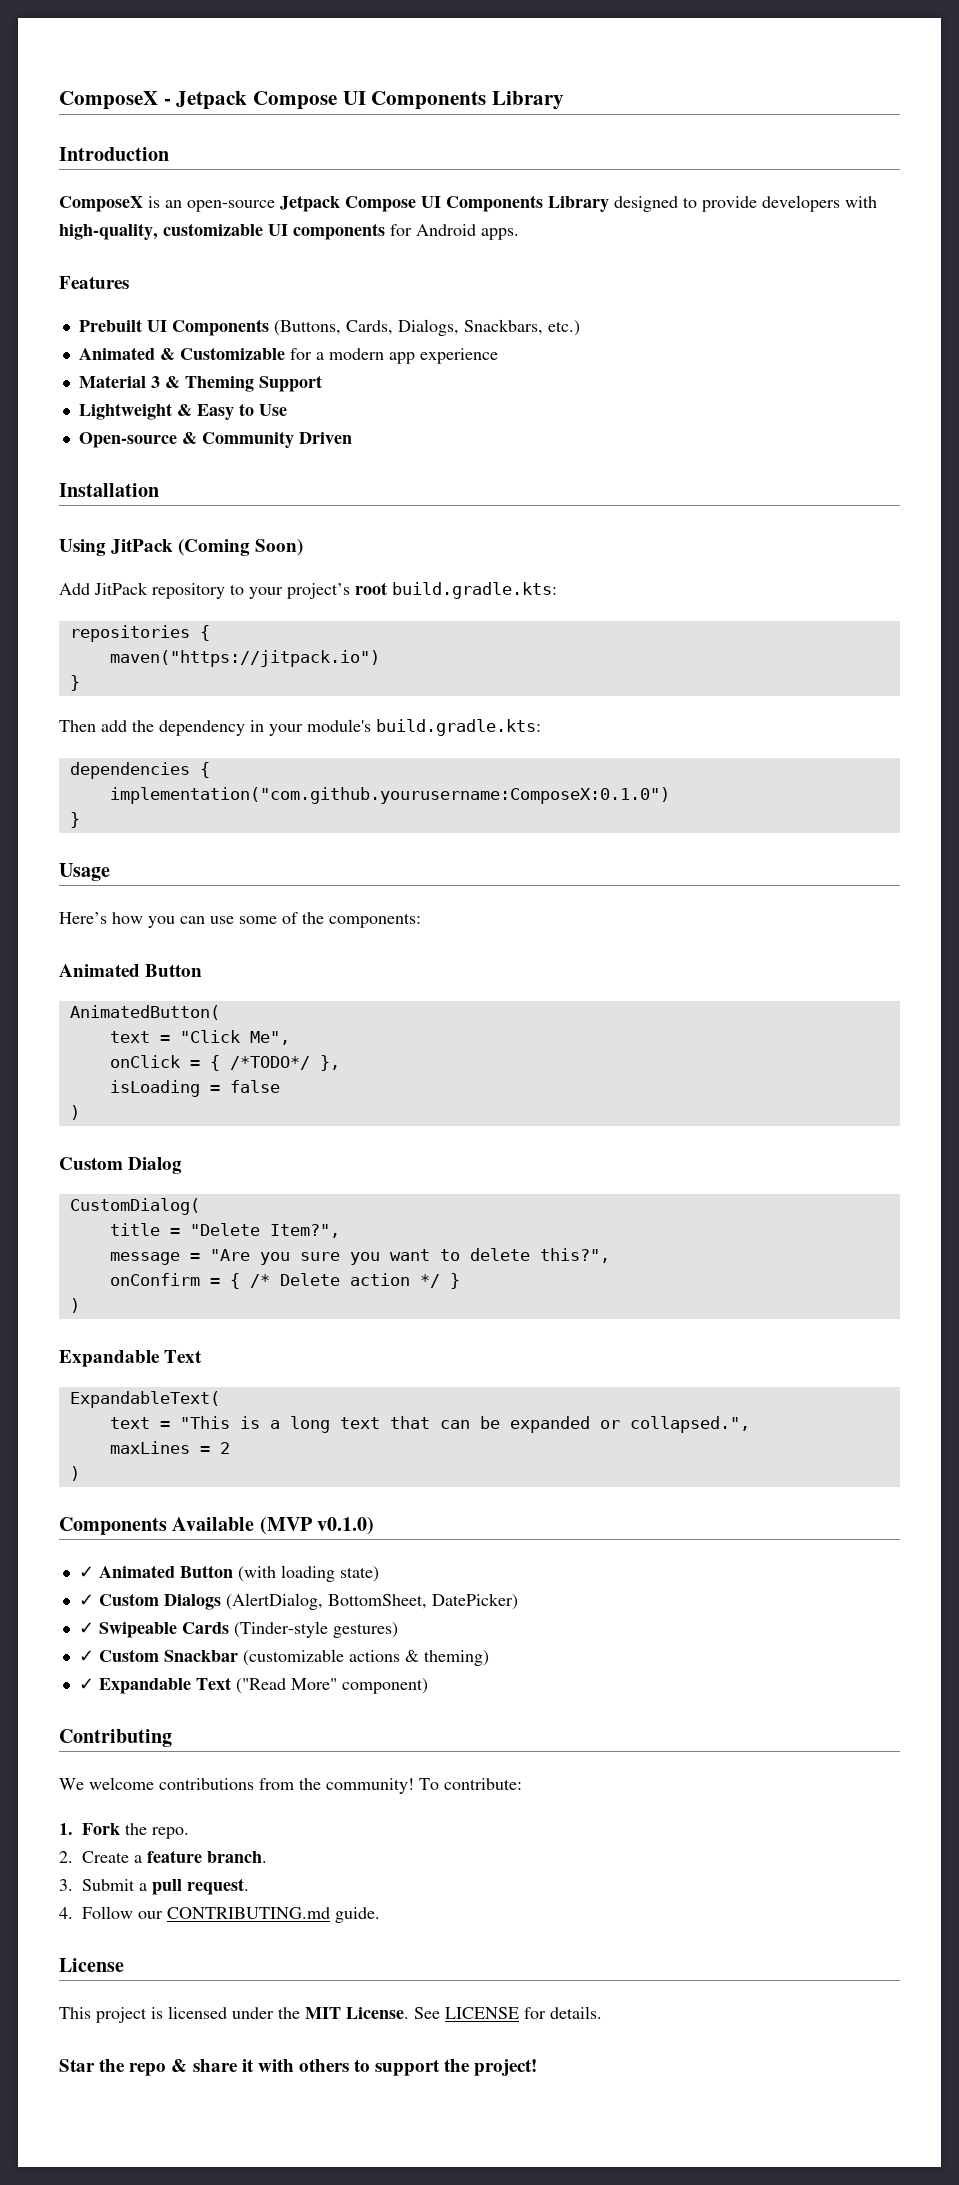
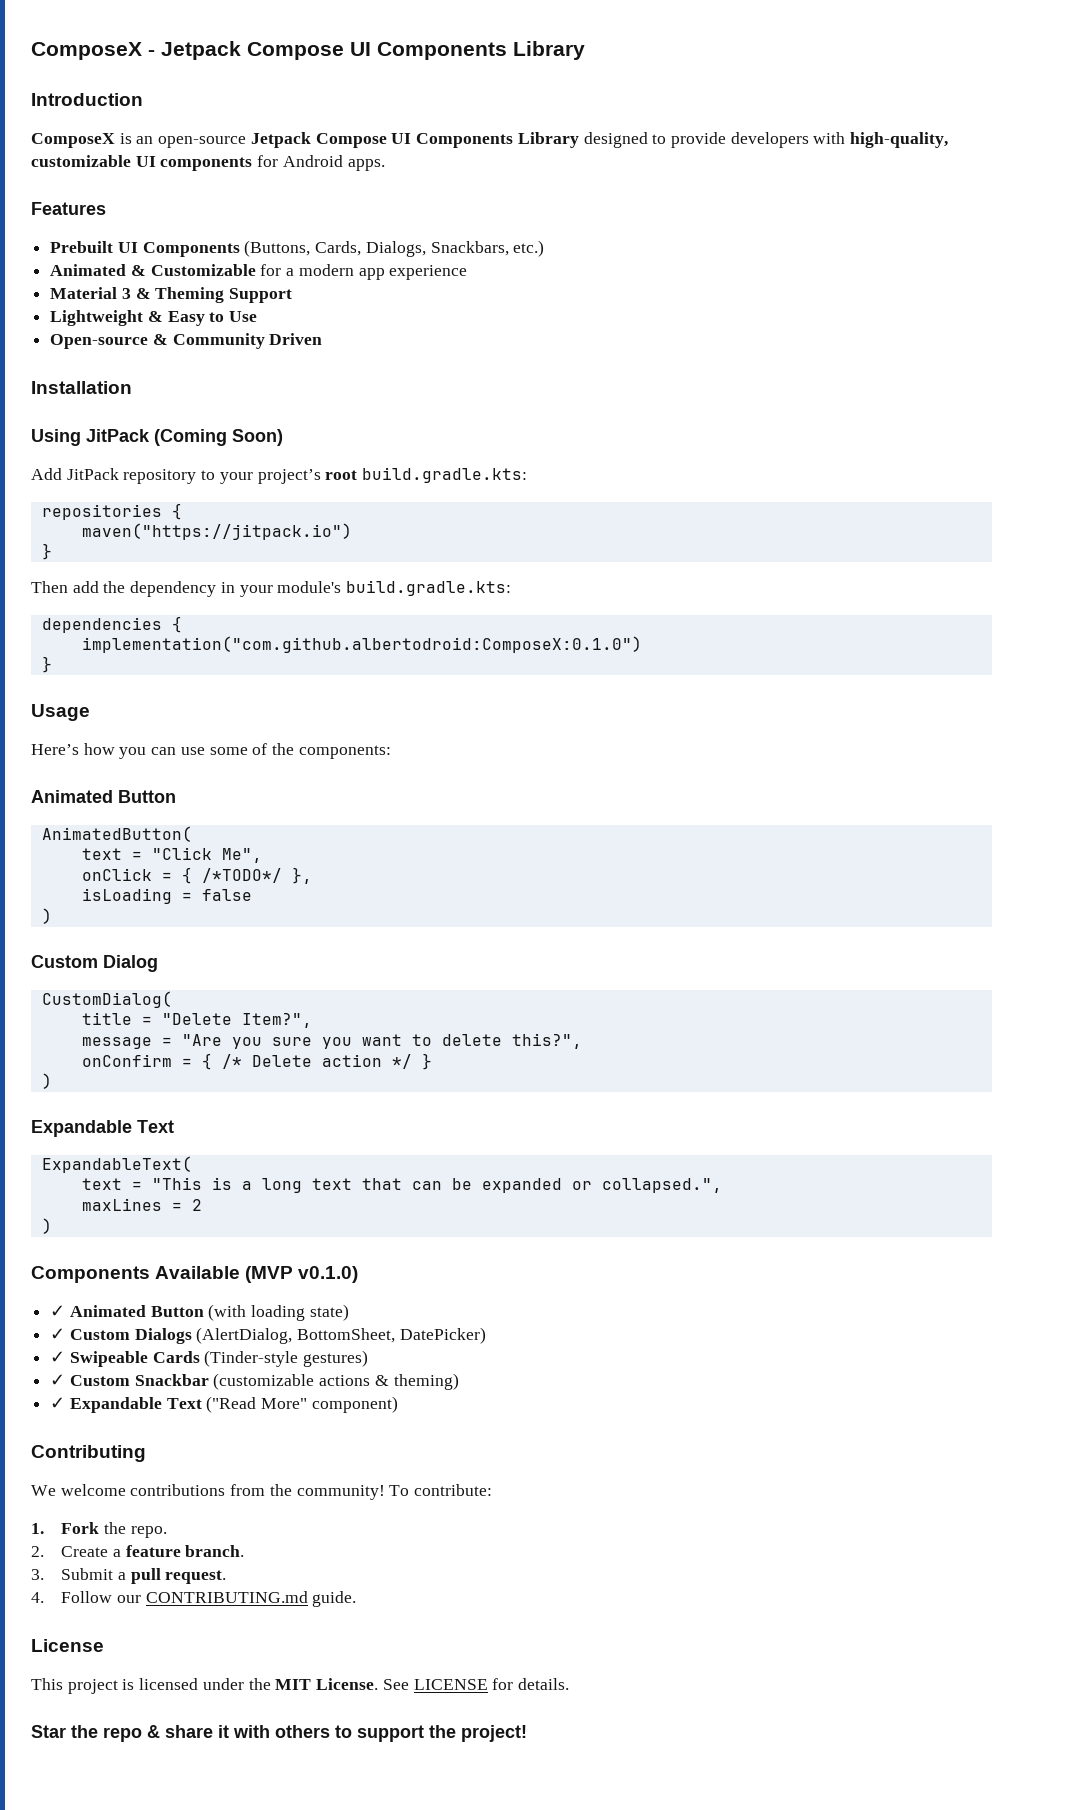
[109,787,670,804] implementation("com.github.yourusername:ComposeX:0.1.0") -> [81,636,642,653] implementation("com.github.albertodroid:ComposeX:0.1.0")

